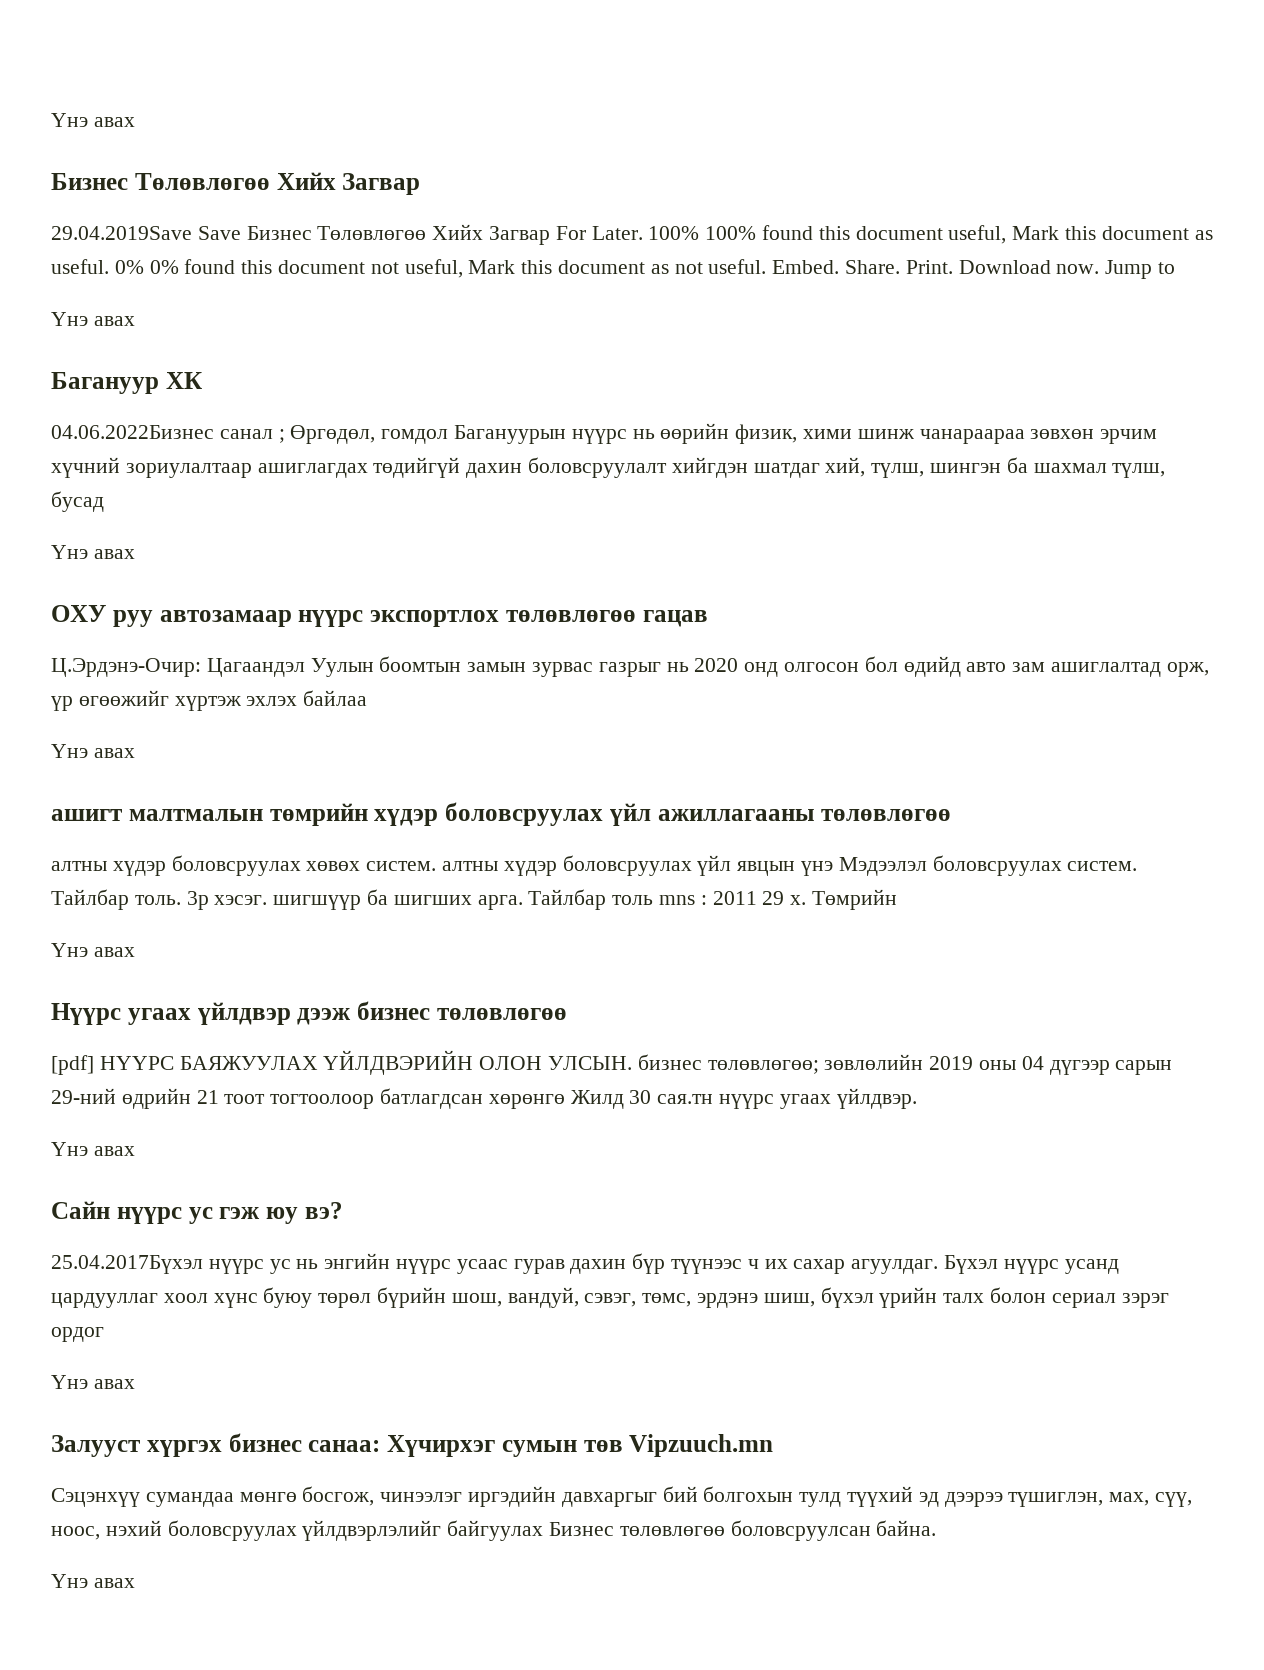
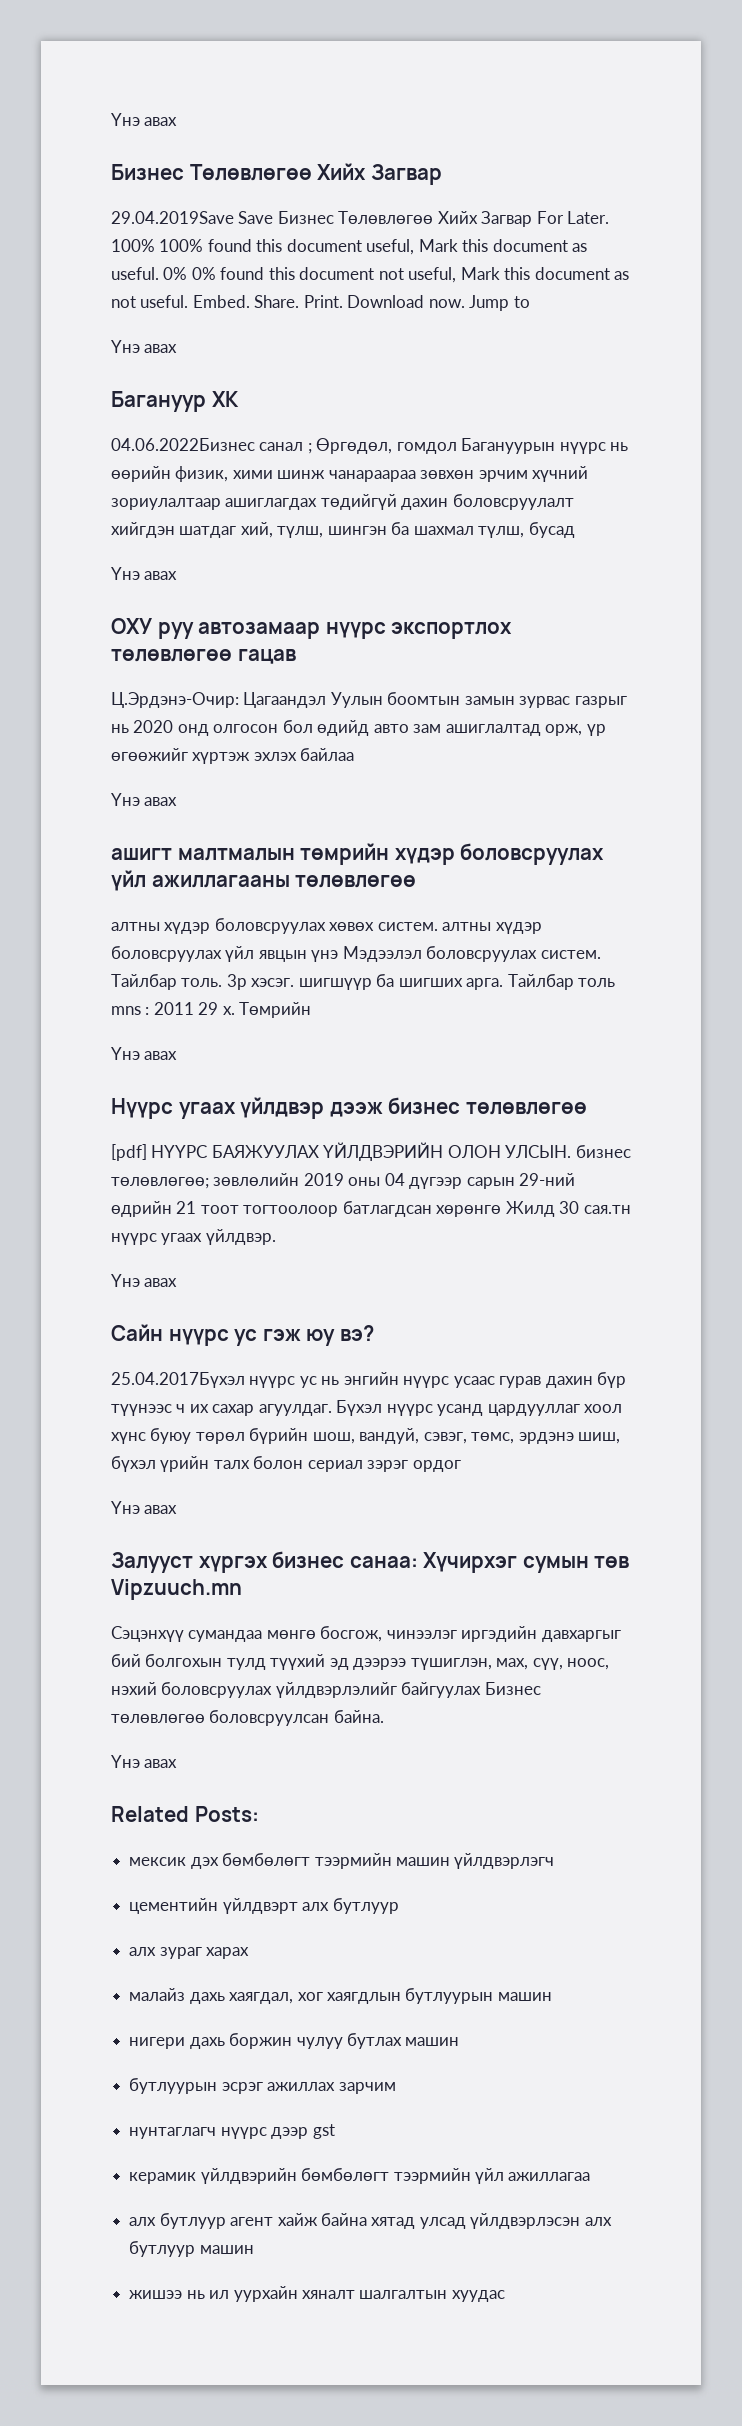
(135, 1583) none -> [111,1806,259,1822] [129,1853,555,1869] [129,1898,399,1914] [129,1947,250,1959] [129,1988,552,2004] [129,2033,460,2049] [129,2078,396,2094] [129,2124,335,2139] [129,2168,591,2184] [129,2213,612,2229] [129,2241,254,2257] [129,2286,505,2302] // Related Posts: // мексик дэх бөмбөлөгт тээрмийн машин үйлдвэрлэгч // цементийн үйлдвэрт алх бутлуур // алх зураг харах // малайз дахь хаягдал, хог хаягдлын бутлуурын машин // нигери дахь боржин чулуу бутлах машин // бутлуурын эсрэг ажиллах зарчим // нунтаглагч нүүрс дээр gst // керамик үйлдвэрийн бөмбөлөгт тээрмийн үйл ажиллагаа // алх бутлуур агент хайж байна хятад улсад үйлдвэрлэсэн алх бутлуур машин // жишээ нь ил уурхайн хяналт шалгалтын хуудас

